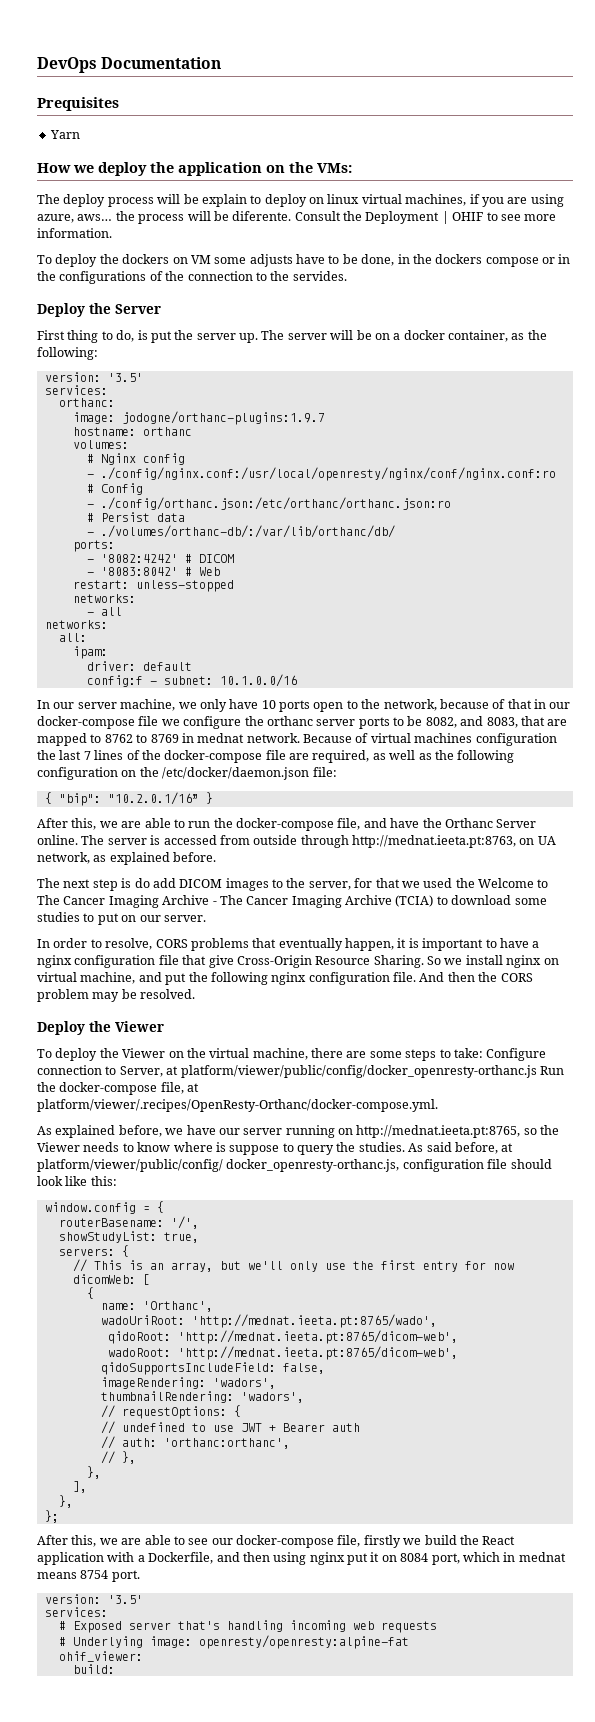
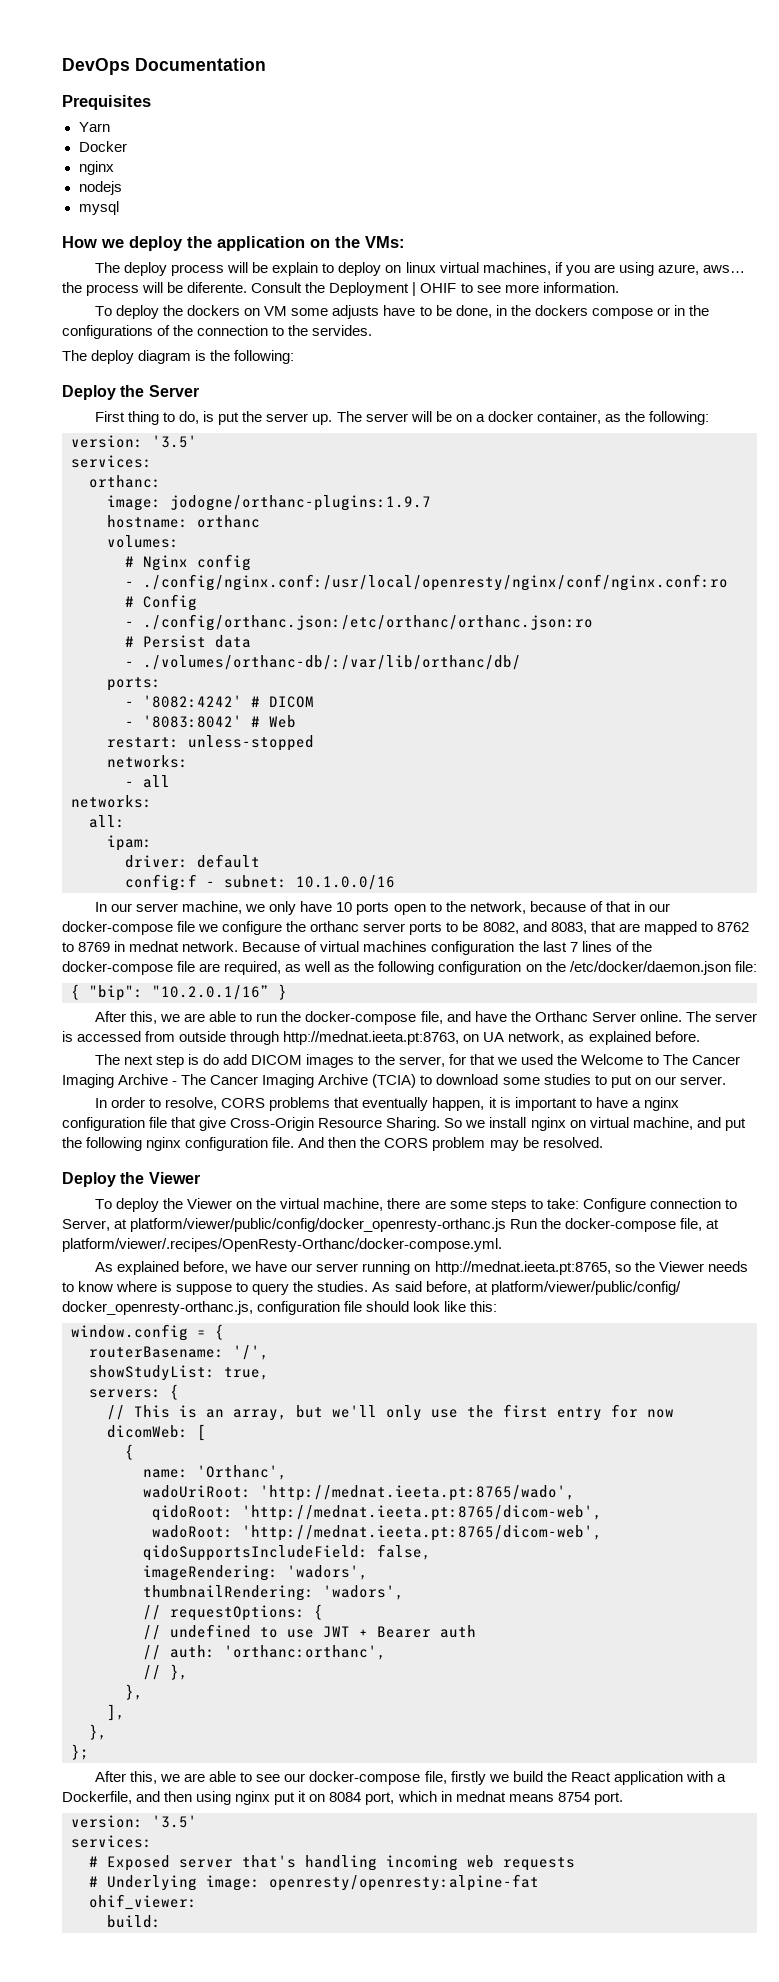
(80, 134) none -> [78,141,127,152] [78,161,114,175] [78,181,122,195] [78,201,119,215] // Docker // nginx // nodejs // mysql
(347, 276) none -> [62,350,295,364] // The deploy diagram is the following:

